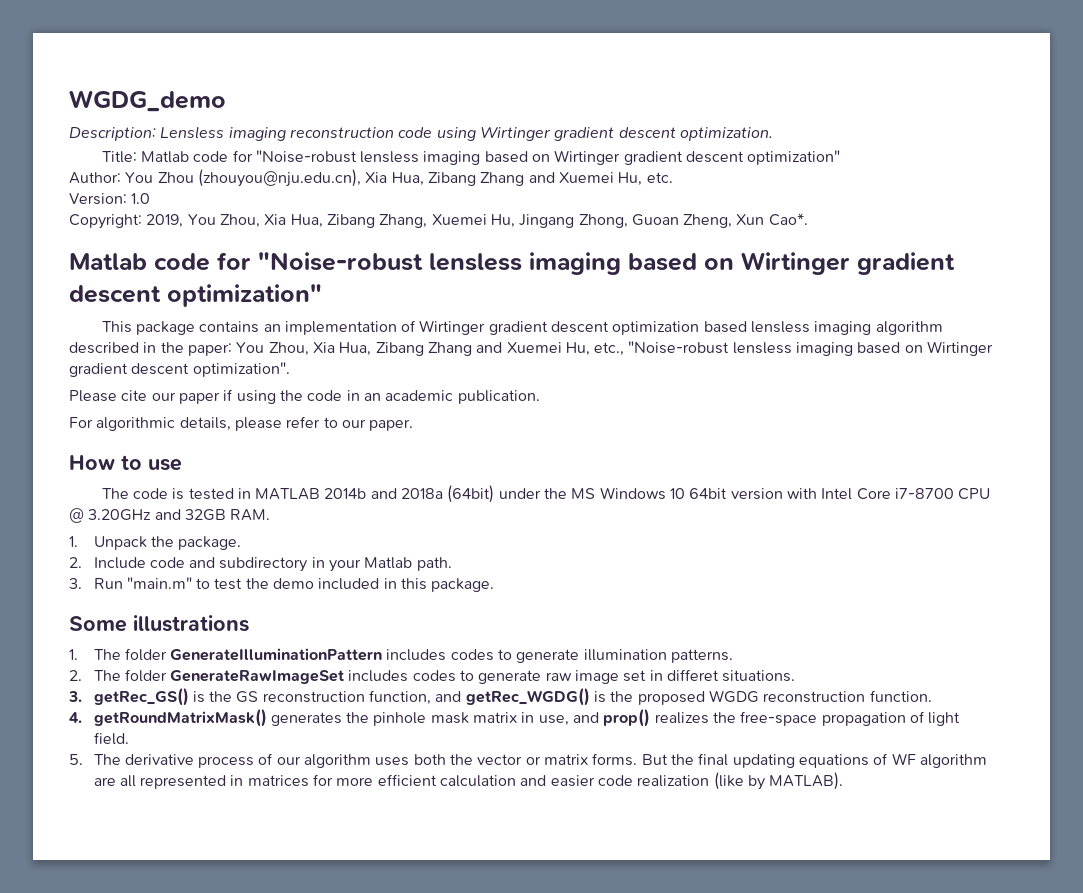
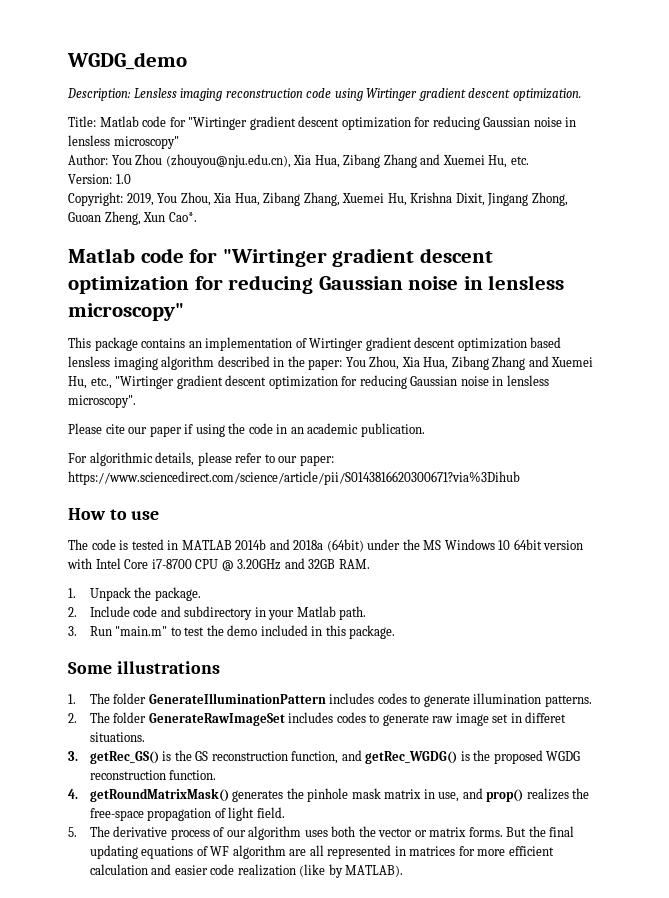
[255,150,841,165] "Noise-robust lensless imaging based on Wirtinger gradient descent optimization" -> [188,116,577,130] [68,135,179,149] "Wirtinger gradient descent optimization for reducing Gaussian noise in lensless microscopy"
(515, 221) none -> [410,192,485,206] Krishna Dixit,
[258,252,955,275] [69,284,322,307] "Noise-robust lensless imaging based on Wirtinger gradient descent optimization" -> [222,248,493,267] [68,275,565,294] [68,303,184,321] "Wirtinger gradient descent optimization for reducing Gaussian noise in lensless microscopy"
[628,341,994,356] [69,362,290,377] "Noise-robust lensless imaging based on Wirtinger gradient descent optimization". -> [115,375,549,389] [68,395,136,408] "Wirtinger gradient descent optimization for reducing Gaussian noise in lensless microscopy".
[369,419,414,431] paper. -> [299,455,334,466] [68,471,520,485] paper: https://www.sciencedirect.com/science/article/pii/S0143816620300671?via%3Dihub

